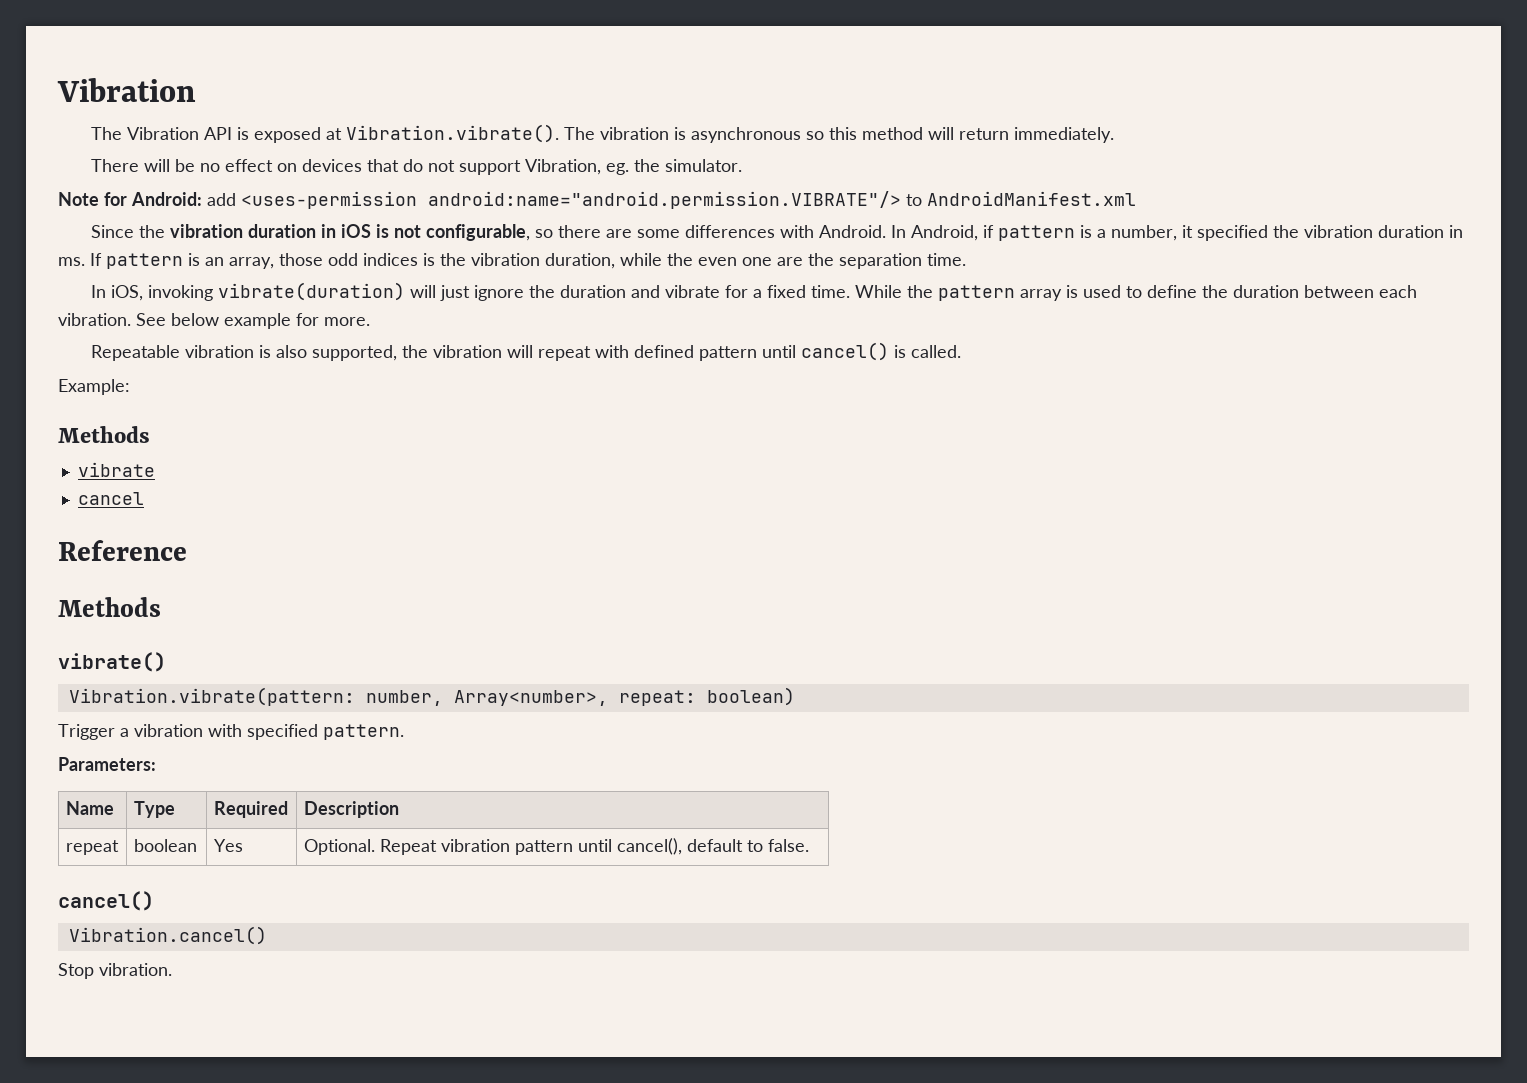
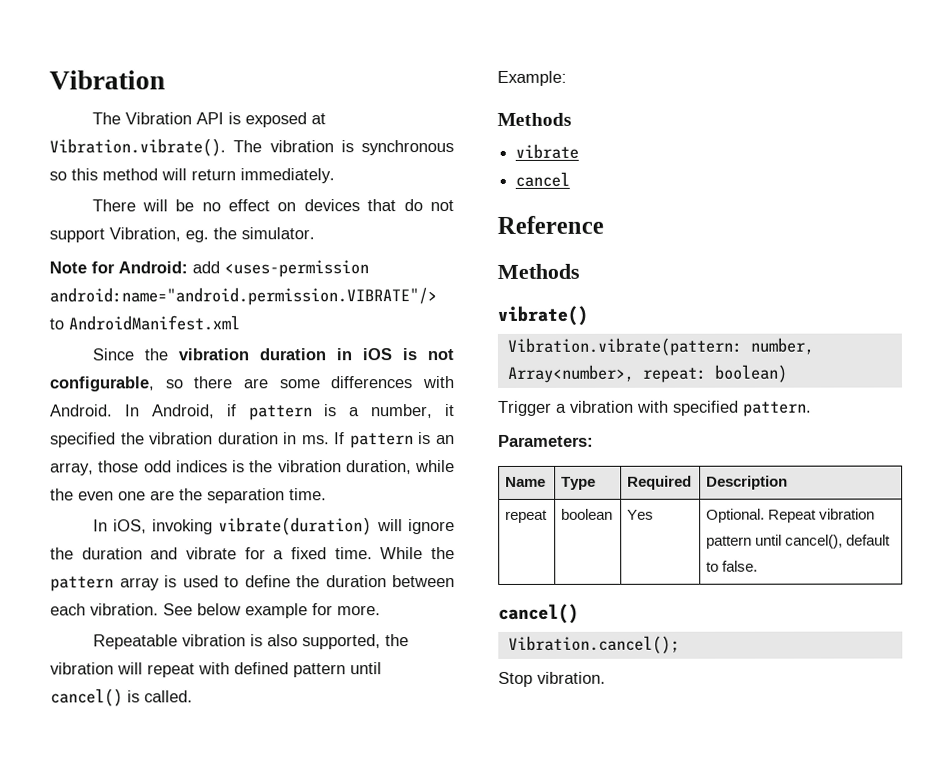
[690,127,801,143] asynchronous -> [361,140,454,156] synchronous
[439,285,470,301] just -> (403, 525) none
[68,926,267,945] Vibration.cancel() -> [507,635,680,654] Vibration.cancel();

